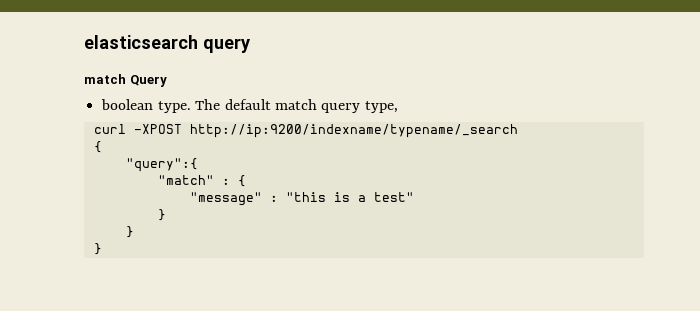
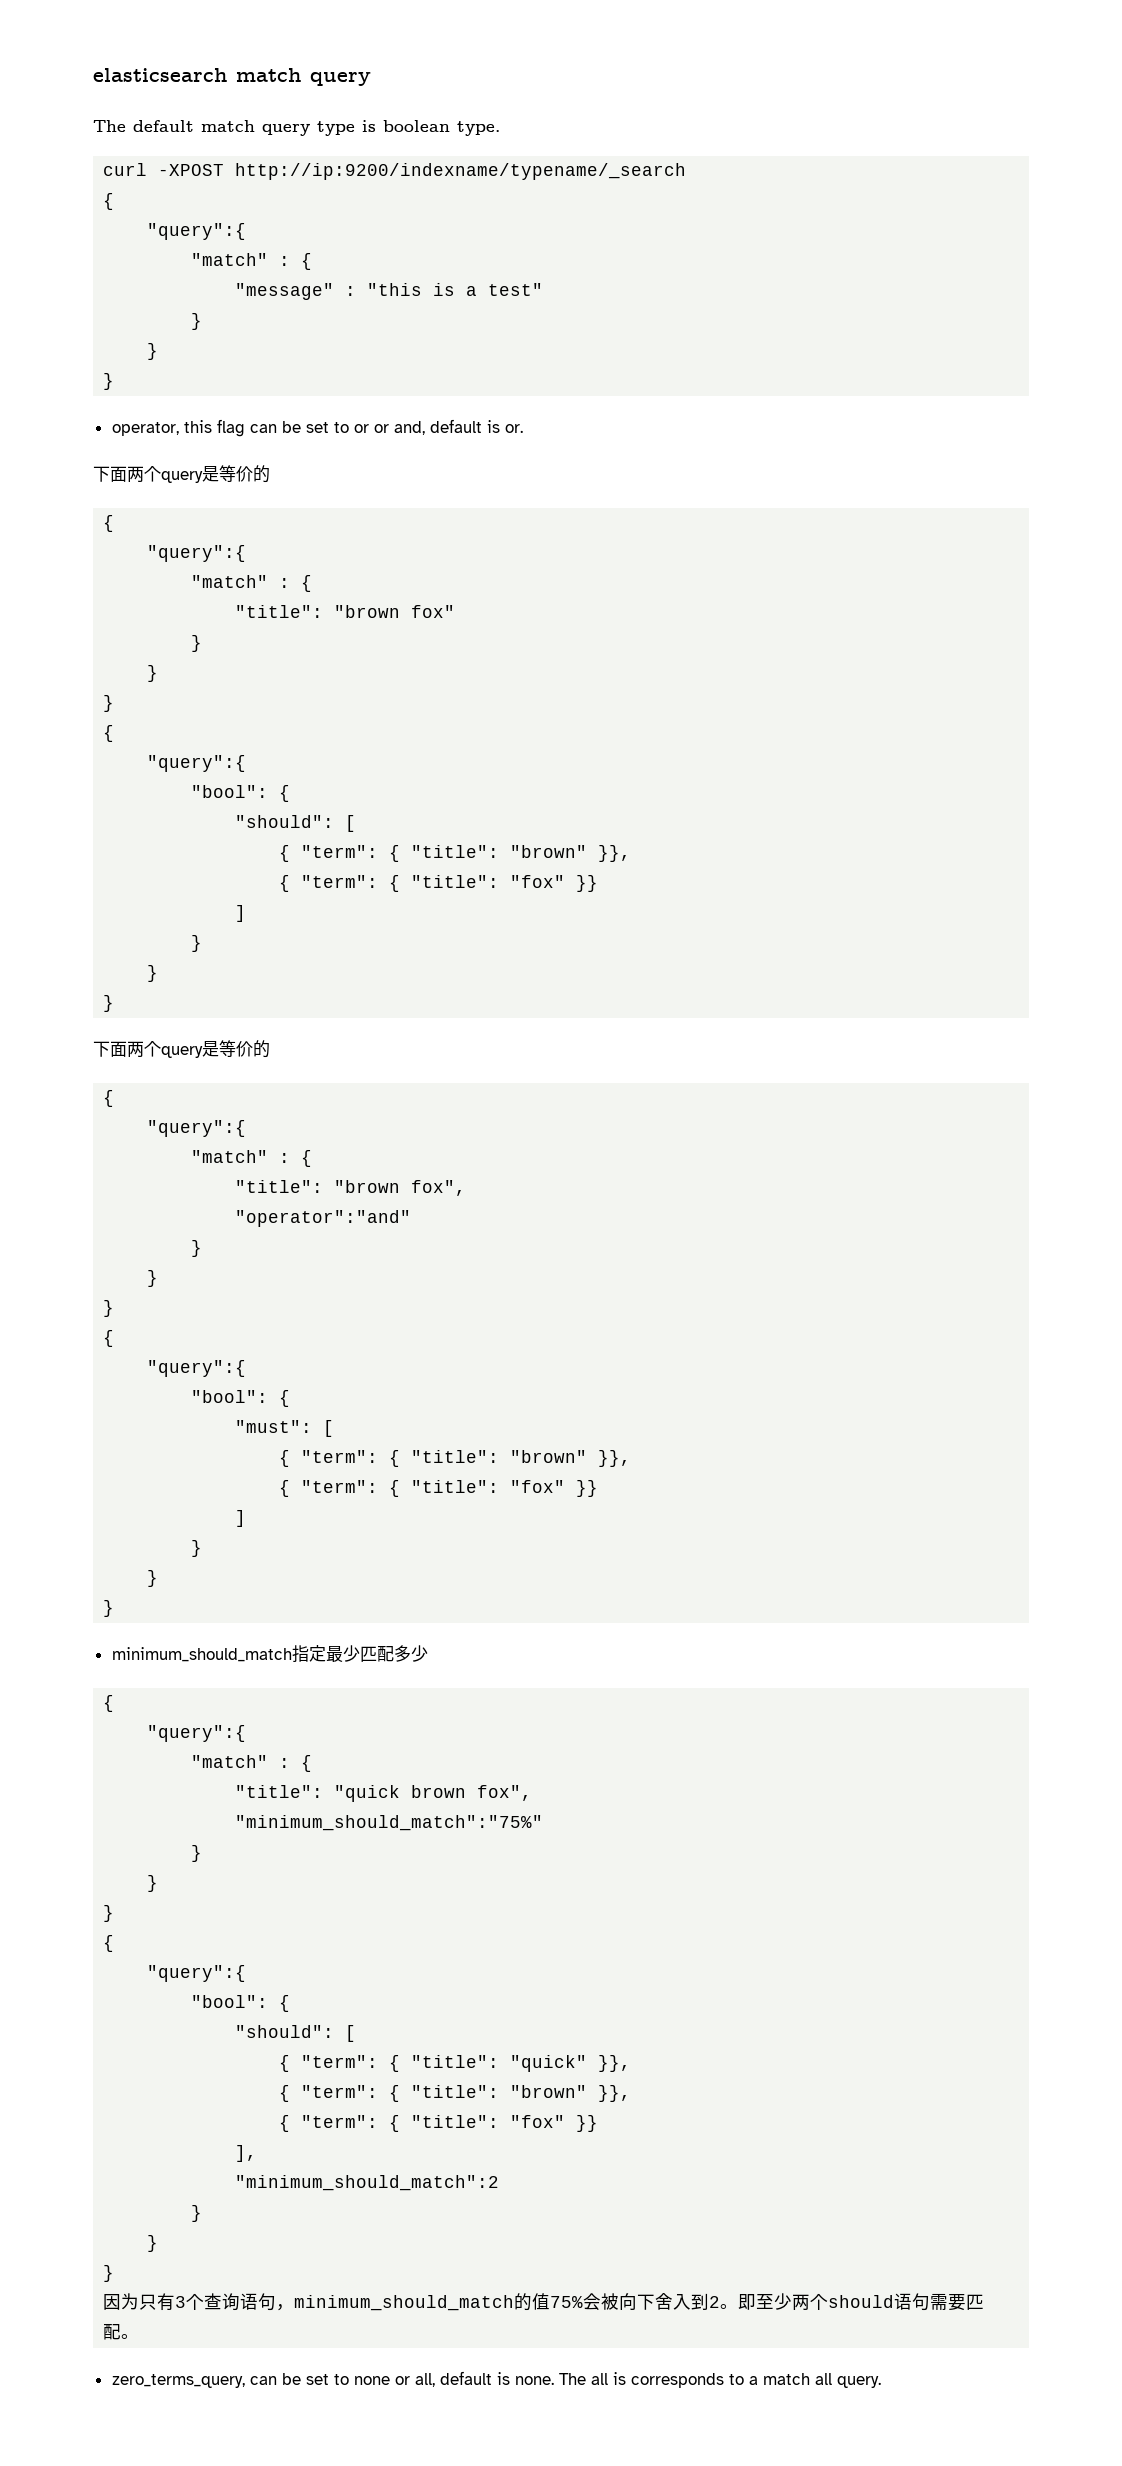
(198, 42) none -> [236,68,302,82] match
[84,74,167,87] [101,99,398,113] match Query // boolean type. The default match query type, -> [93,120,500,136] The default match query type is boolean type.
(102, 249) none -> [111,419,523,437] [93,465,270,483] [103,515,115,532] [147,545,247,562] [191,575,313,592] [235,605,456,618] [191,635,203,652] [147,665,159,682] [103,695,115,712] [103,725,115,742] [147,755,247,772] [191,785,291,802] [235,815,357,832] [279,845,632,862] [279,875,599,892] [235,905,247,922] [191,935,203,952] [147,965,159,982] [103,995,115,1012] [93,1040,270,1058] [103,1090,115,1107] [147,1120,247,1137] [191,1150,313,1167] [235,1180,467,1196] [235,1210,412,1227] [191,1240,203,1257] [147,1270,159,1287] [103,1300,115,1317] [103,1330,115,1347] [147,1360,247,1377] [191,1390,291,1407] [235,1420,335,1437] [279,1450,632,1467] [279,1480,599,1497] [235,1510,247,1527] [191,1540,203,1557] [147,1570,159,1587] [103,1600,115,1617] [111,1645,428,1663] [103,1695,115,1712] [147,1725,247,1742] [191,1755,313,1772] [235,1785,533,1802] [235,1815,544,1831] [191,1845,203,1862] [147,1875,159,1892] [103,1905,115,1922] [103,1935,115,1952] [147,1965,247,1982] [191,1995,291,2012] [235,2025,357,2042] [279,2055,632,2072] [279,2085,632,2102] [279,2115,599,2132] [235,2145,258,2162] [235,2175,500,2191] [191,2205,203,2222] [147,2235,159,2252] [103,2265,115,2282] [103,2293,985,2311] [103,2324,140,2340] [111,2371,881,2388] // operator, this flag can be set to or or and, default is or. // 下面两个query是等价的 // { // "query":{ // "match" : { // "title": "brown fox" // } // } // } // { // "query":{ // "bool": { // "should": [ // { "term": { "title": "brown" }}, // { "term": { "title": "fox" }} // ] // } // } // } // 下面两个query是等价的 // { // "query":{ // "match" : { // "title": "brown fox", // "operator":"and" // } // } // } // { // "query":{ // "bool": { // "must": [ // { "term": { "title": "brown" }}, // { "term": { "title": "fox" }} // ] // } // } // } // minimum_should_match指定最少匹配多少 // { // "query":{ // "match" : { // "title": "quick brown fox", // "minimum_should_match":"75%" // } // } // } // { // "query":{ // "bool": { // "should": [ // { "term": { "title": "quick" }}, // { "term": { "title": "brown" }}, // { "term": { "title": "fox" }} // ], // "minimum_should_match":2 // } // } // } // 因为只有3个查询语句，minimum_should_match的值75%会被向下舍入到2。即至少两个should语句需要匹配。 // zero_terms_query, can be set to none or all, default is none. The all is corresponds to a match all query.

